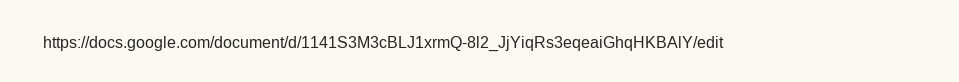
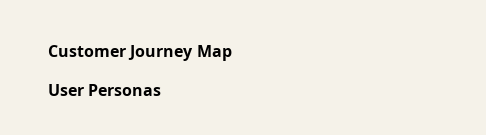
[43,36,724,52] https://docs.google.com/document/d/1141S3M3cBLJ1xrmQ-8l2_JjYiqRs3eqeaiGhqHKBAlY/edit -> [48,45,232,61] [48,84,162,96] Customer Journey Map // User Personas

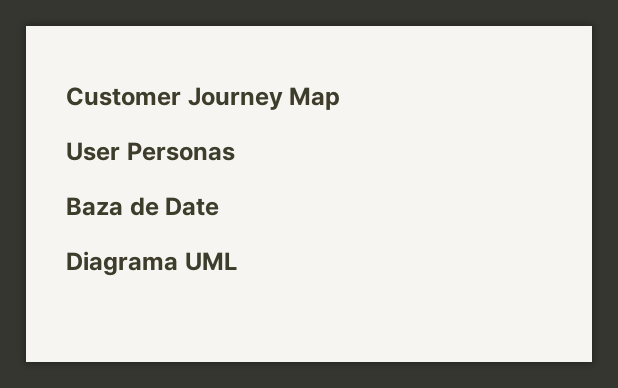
(162, 90) none -> [66,197,220,216] [66,251,237,276] // Baza de Date // Diagrama UML

